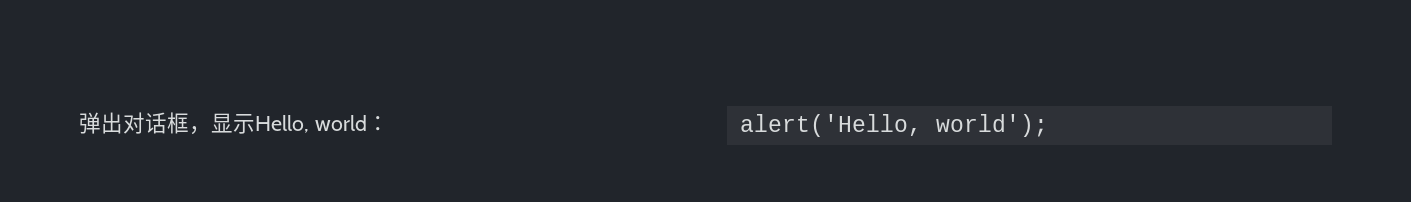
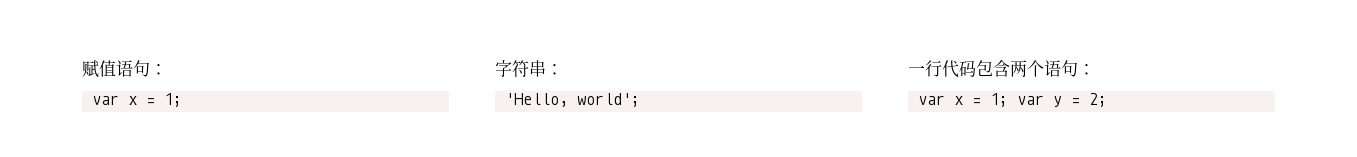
[79,112,389,135] [739,114,1048,137] 弹出对话框，显示Hello, world： // alert('Hello, world'); -> [82,60,167,78] [92,93,183,107] [495,60,563,77] [505,93,641,107] [908,60,1095,78] [918,93,1108,107] 赋值语句： // var x = 1; // 字符串： // 'Hello, world'; // 一行代码包含两个语句： // var x = 1; var y = 2;

